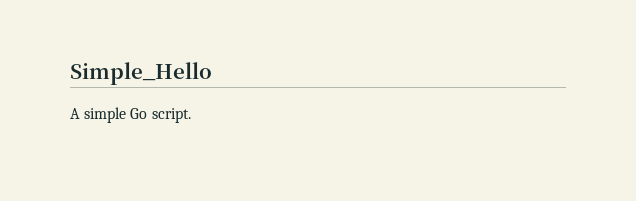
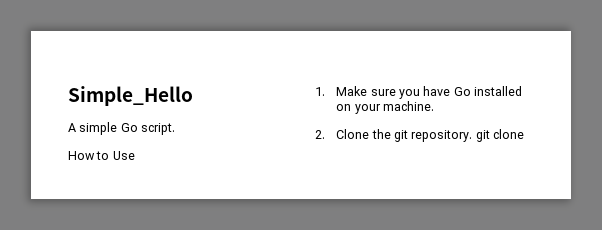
(191, 115) none -> [68,151,135,160] [315,86,523,99] [336,101,435,114] [315,129,525,142] // How to Use // 1. Make sure you have Go installed on your machine. // 2. Clone the git repository. git clone

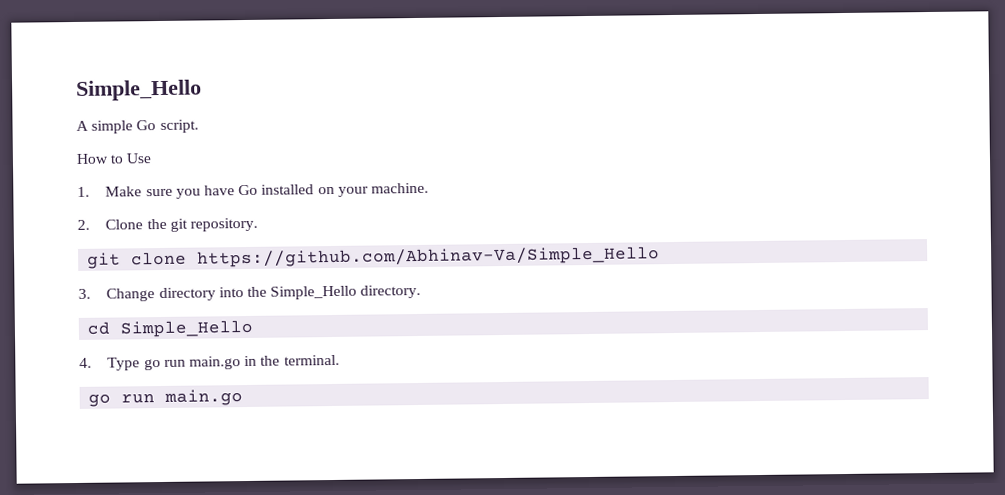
(473, 136) none -> (258, 224) //
(525, 134) none -> [197,246,661,268] [78,284,422,302] [87,319,255,338] [79,354,340,371] [88,389,244,407] https://github.com/Abhinav-Va/Simple_Hello // 3. Change directory into the Simple_Hello directory. // cd Simple_Hello // 4. Type go run main.go in the terminal. // go run main.go

